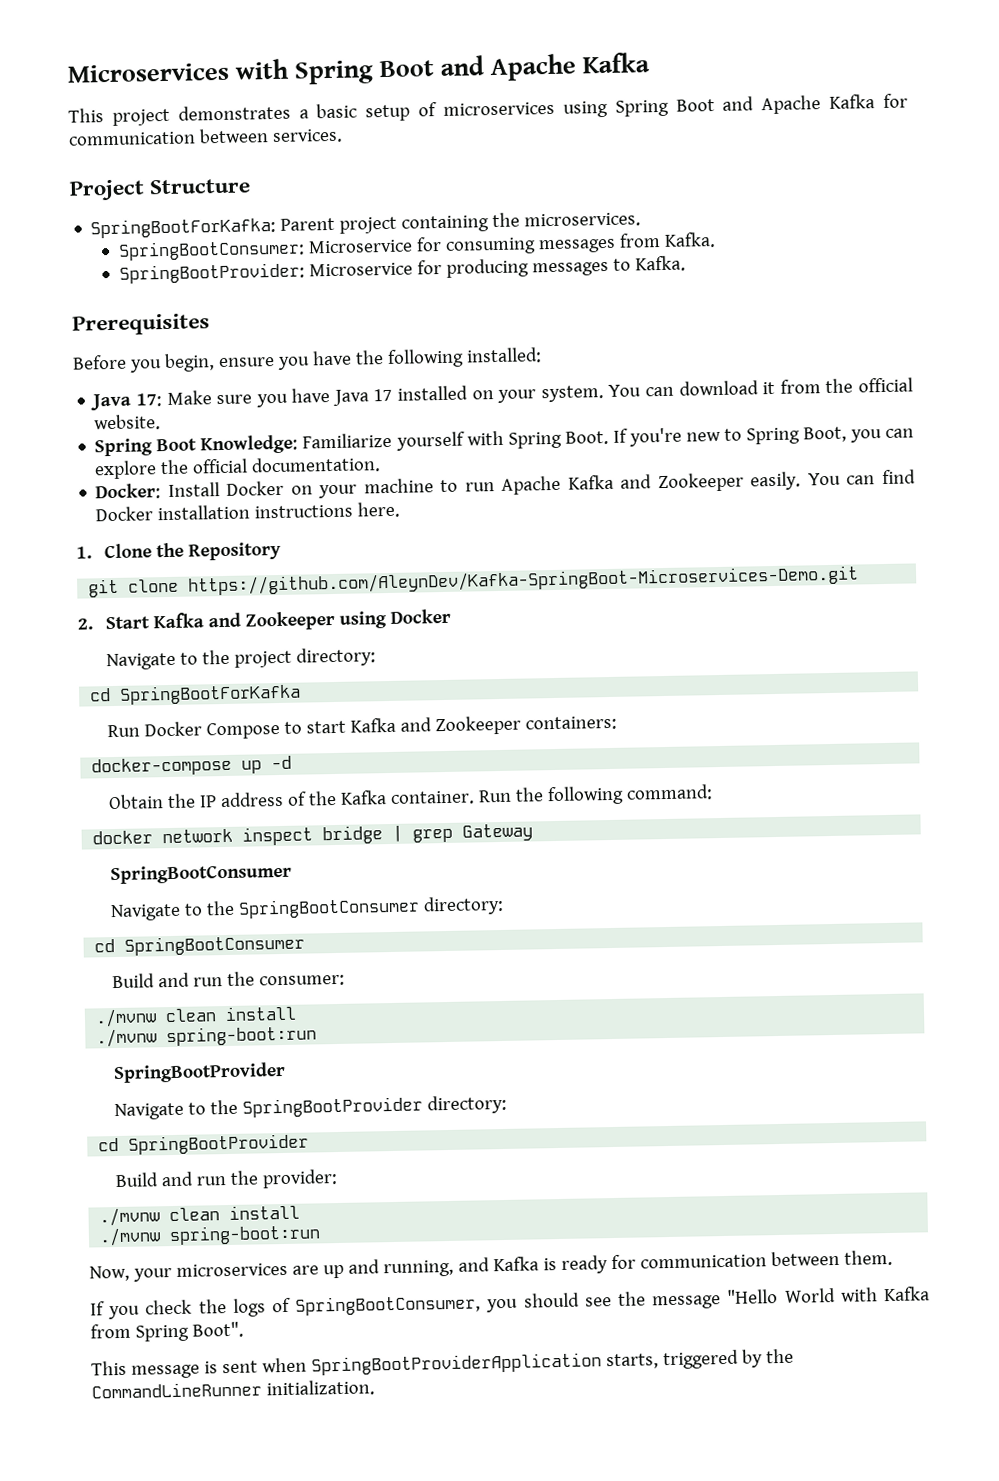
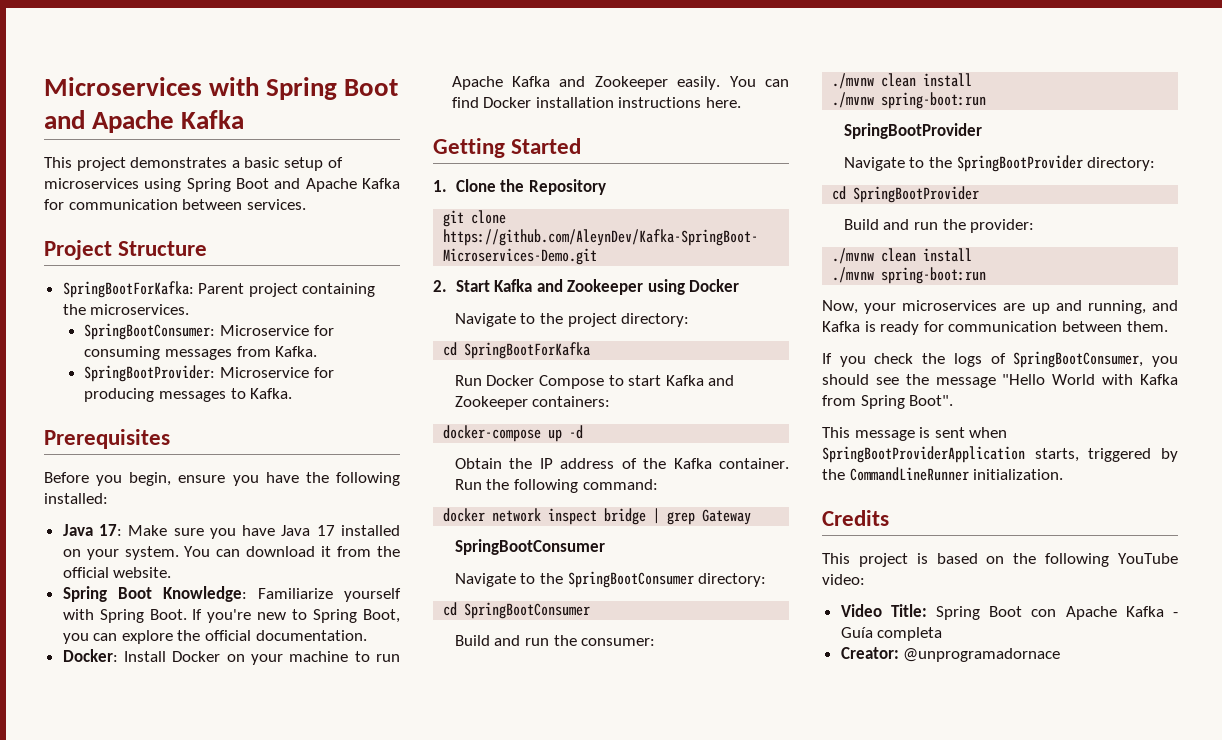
(401, 509) none -> [433,138,582,158] // Getting Started
(375, 1388) none -> [822,510,889,526] [822,553,1178,567] [822,574,865,585] [840,604,1178,620] [840,627,943,641] [840,647,1061,662] // Credits // This project is based on the following YouTube video: // Video Title: Spring Boot con Apache Kafka - Guía completa // Creator: @unprogramadornace

